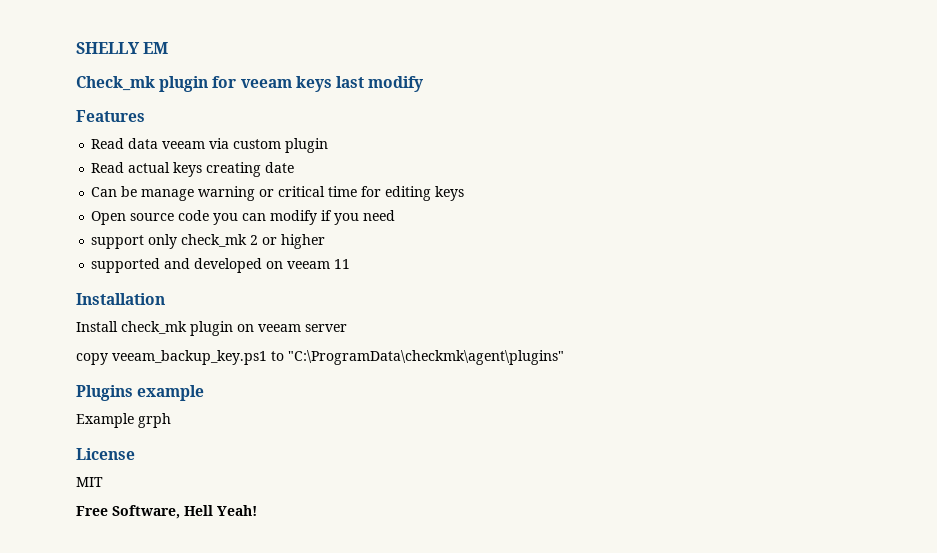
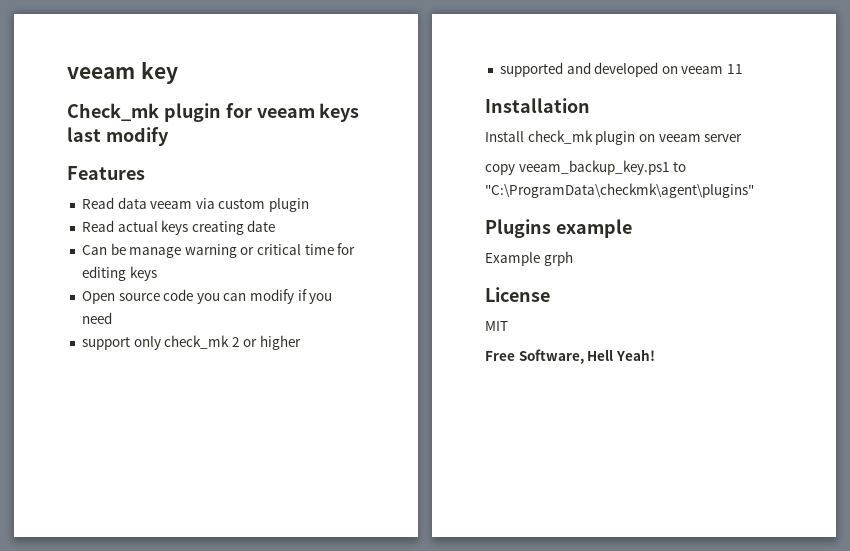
[76,42,169,54] SHELLY EM -> [67,62,178,84] veeam key

